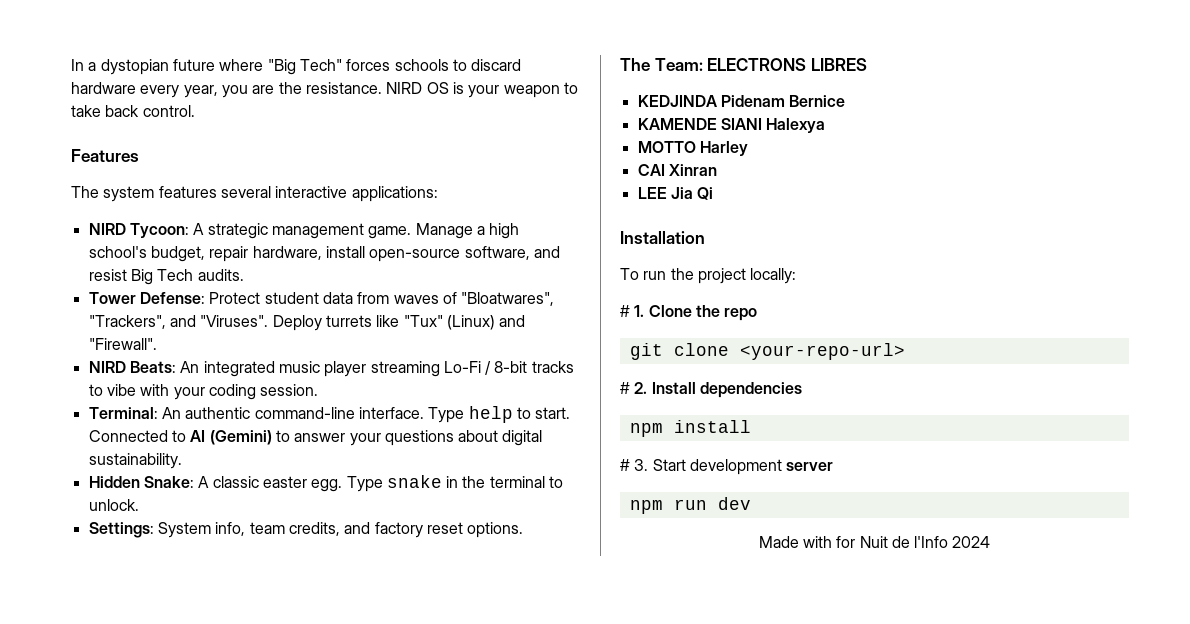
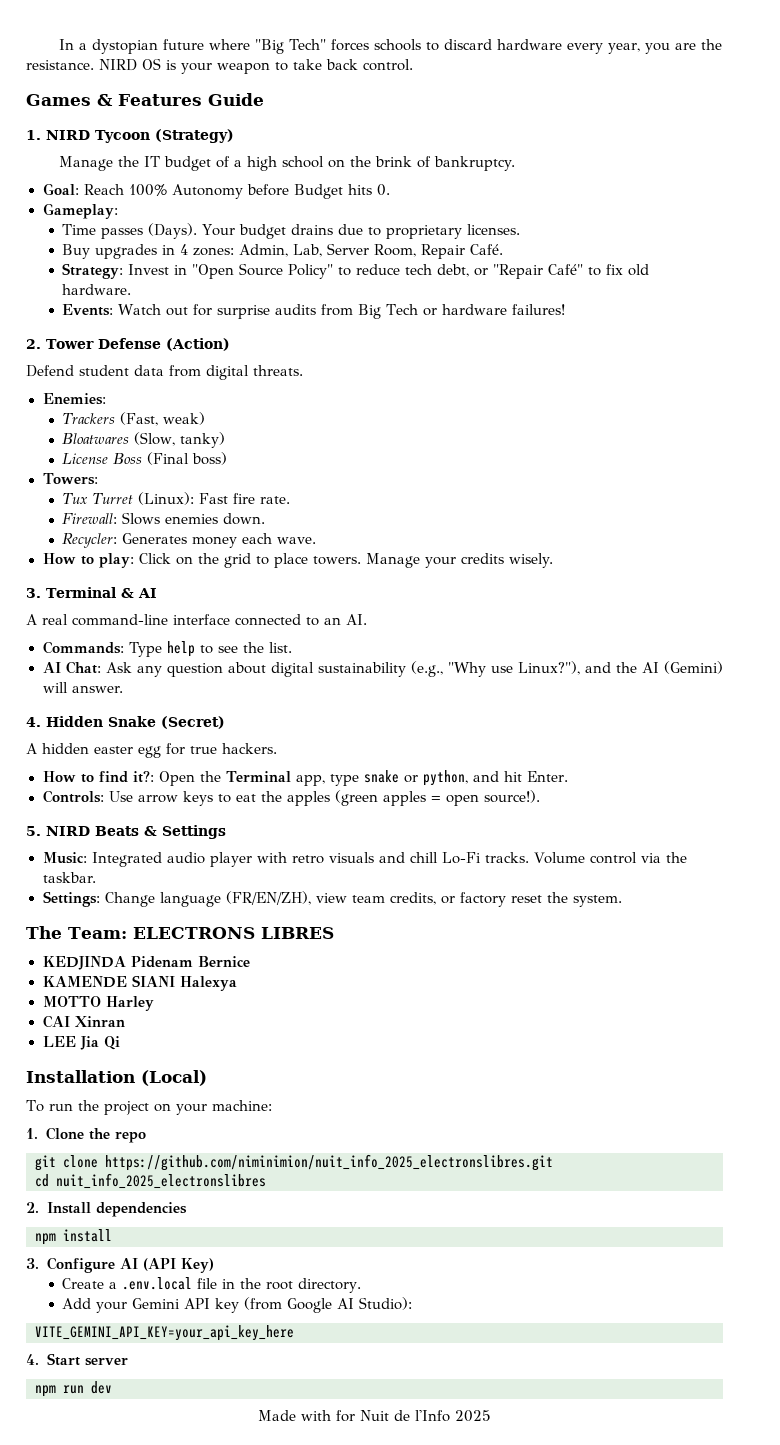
(195, 111) none -> [26,94,113,106] Games &
[71,186,438,202] [88,223,520,239] [88,246,560,262] [88,269,244,285] [88,292,555,306] [88,315,526,331] [88,338,157,350] [88,361,574,377] [88,384,319,400] [88,406,571,423] [88,430,543,446] [88,453,182,469] [88,475,564,492] [88,499,139,511] [88,522,246,538] // The system features several interactive applications: // NIRD Tycoon: A strategic management game. Manage a high school's budget, repair hardware, install open-source software, and resist Big Tech audits. // Tower Defense: Protect student data from waves of "Bloatwares", "Trackers", and "Viruses". Deploy turrets like "Tux" (Linux) and "Firewall". // NIRD Beats: An integrated music player streaming Lo-Fi / 8-bit tracks to vibe with your coding session. // Terminal: An authentic command-line interface. Type help to start. Connected to AI (Gemini) to answer your questions about digital sustainability. // Hidden Snake: A classic easter egg. Type snake in the terminal to unlock. // Settings: System info, -> [207,93,264,106] [26,129,234,143] [58,156,516,171] [42,183,390,199] [42,203,118,219] [62,223,521,239] [62,243,504,259] [62,263,650,279] [62,284,132,295] [62,304,566,319] [26,338,230,351] [26,365,303,380] [42,393,106,405] [62,412,206,426] [62,432,226,448] [62,452,228,465] [42,473,99,485] [62,492,291,505] [62,512,266,525] [62,533,317,548] [42,553,554,568] [26,587,157,598] [26,614,367,626] [42,641,293,657] [42,661,723,677] [42,682,124,693] [26,716,225,729] [26,743,277,758] [42,770,569,786] [42,790,540,806] [26,825,226,839] [42,852,688,867] [42,872,97,883] [42,891,347,907] Guide // 1. NIRD Tycoon (Strategy) // Manage the IT budget of a high school on the brink of bankruptcy. // Goal: Reach 100% Autonomy before Budget hits 0. // Gameplay: // Time passes (Days). Your budget drains due to proprietary licenses. // Buy upgrades in 4 zones: Admin, Lab, Server Room, Repair Café. // Strategy: Invest in "Open Source Policy" to reduce tech debt, or "Repair Café" to fix old hardware. // Events: Watch out for surprise audits from Big Tech or hardware failures! // 2. Tower Defense (Action) // Defend student data from digital threats. // Enemies: // Trackers (Fast, weak) // Bloatwares (Slow, tanky) // License Boss (Final boss) // Towers: // Tux Turret (Linux): Fast fire rate. // Firewall: Slows enemies down. // Recycler: Generates money each wave. // How to play: Click on the grid to place towers. Manage your credits wisely. // 3. Terminal & AI // A real command-line interface connected to an AI. // Commands: Type help to see the list. // AI Chat: Ask any question about digital sustainability (e.g., "Why use Linux?"), and the AI (Gemini) will answer. // 4. Hidden Snake (Secret) // A hidden easter egg for true hackers. // How to find it?: Open the Terminal app, type snake or python, and hit Enter. // Controls: Use arrow keys to eat the apples (green apples = open source!). // 5. NIRD Beats & Settings // Music: Integrated audio player with retro visuals and chill Lo-Fi tracks. Volume control via the taskbar. // Settings: Change language (FR/EN/ZH), view
[344,522,371,534] and -> [440,896,455,904] or
[467,522,524,538] options. -> [546,892,622,907] the system.
(705, 237) none -> [141,1070,207,1086] (Local)
[750,268,797,284] [620,305,630,317] locally: // # -> [153,1100,272,1115] on your machine: //
[739,343,905,360] [620,382,630,394] <your-repo-url> // # -> [105,1154,553,1171] [35,1173,266,1189] https://github.com/niminimion/nuit_info_2025_electronslibres.git // cd nuit_info_2025_electronslibres //
[620,459,782,475] # 3. Start development -> [26,1257,214,1273] [62,1277,362,1293] [62,1297,413,1313] [35,1325,294,1341] [26,1353,80,1366] 3. Configure AI (API Key) // Create a .env.local file in the root directory. // Add your Gemini API key (from Google AI Studio): // VITE_GEMINI_API_KEY=your_api_key_here // 4. Start
[952,536,991,548] 2024 -> [455,1410,491,1422] 2025

